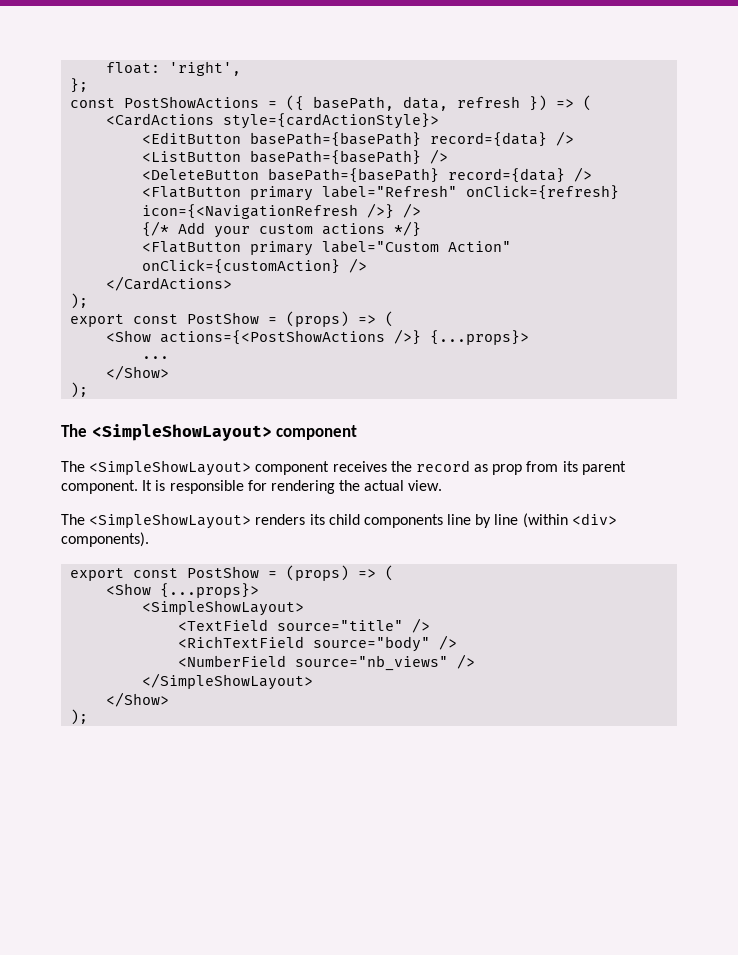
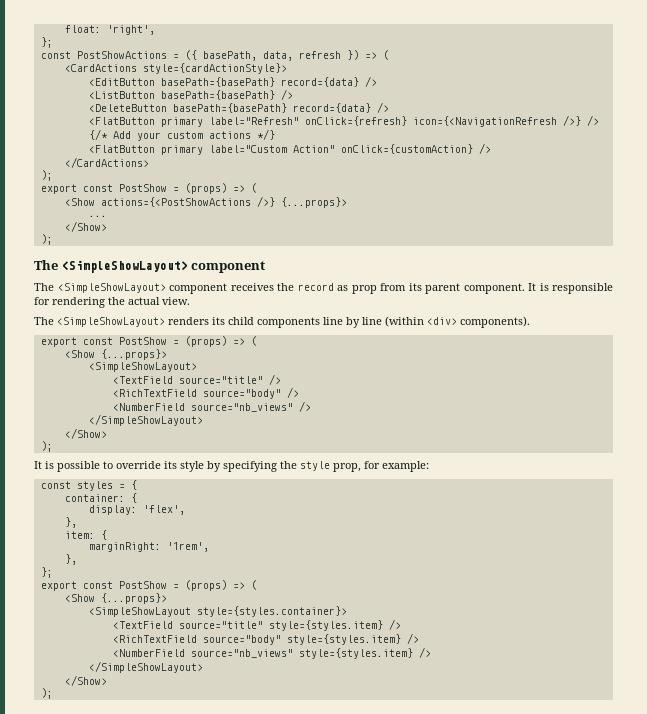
(89, 717) none -> [34,461,429,472] [40,480,137,491] [64,493,137,503] [88,505,185,515] [64,517,77,528] [64,530,107,540] [88,542,209,552] [64,554,77,565] [40,567,53,578] [40,580,257,591] [64,593,167,604] [88,606,347,617] [112,619,401,631] [112,633,419,645] [112,647,431,659] [88,661,203,673] [64,675,107,686] [40,688,53,699] // It is possible to override its style by specifying the style prop, for example: // const styles = { // container: { // display: 'flex', // }, // item: { // marginRight: '1rem', // }, // }; // export const PostShow = (props) => ( // <Show {...props}> // <SimpleShowLayout style={styles.container}> // <TextField source="title" style={styles.item} /> // <RichTextField source="body" style={styles.item} /> // <NumberField source="nb_views" style={styles.item} /> // </SimpleShowLayout> // </Show> // );

